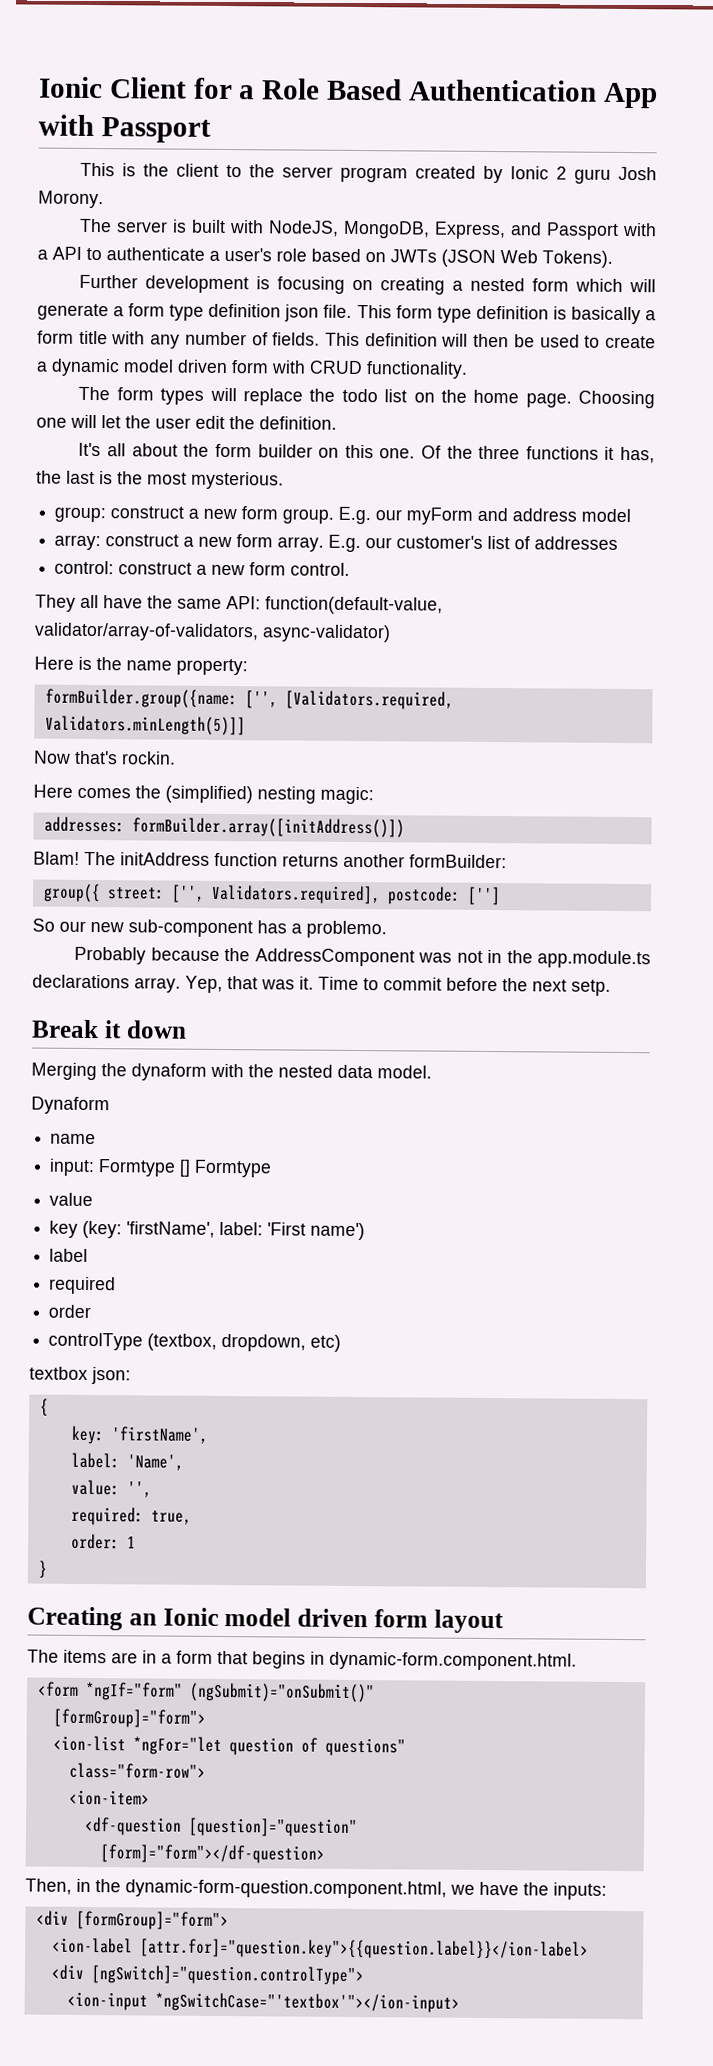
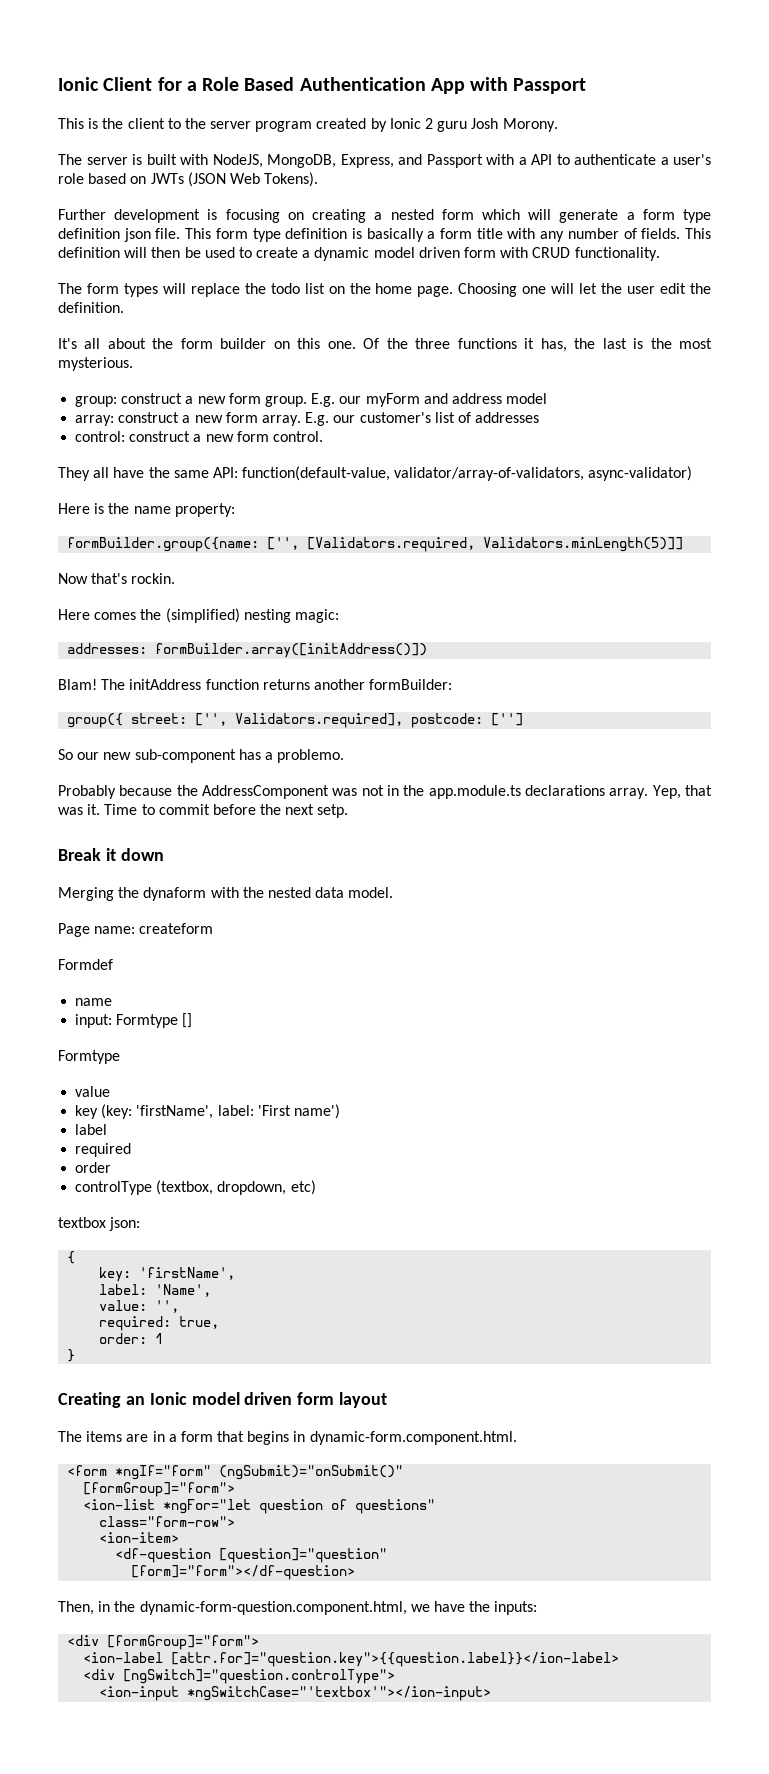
[31,1096,110,1115] Dynaform -> [58,923,214,937] [58,959,113,970] Page name: createform // Formdef
(192, 1168) none -> (193, 1020) //

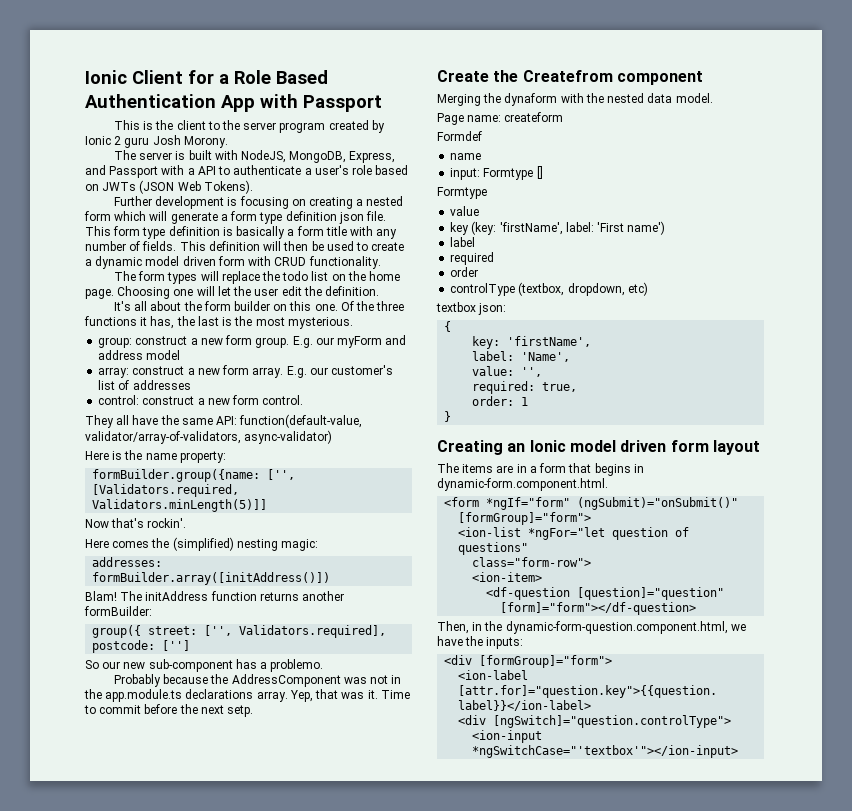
[131,573,176,584] rockin. -> [147,518,187,528] rockin'.
[58,848,164,861] Break it down -> [437,70,703,85] Create the Createfrom component

